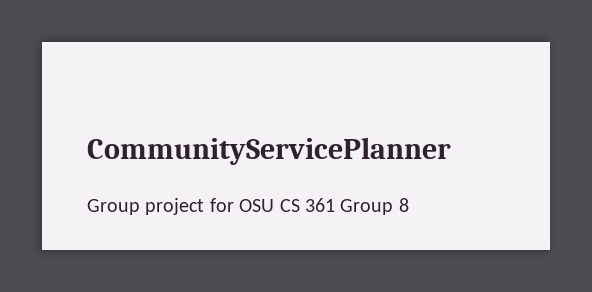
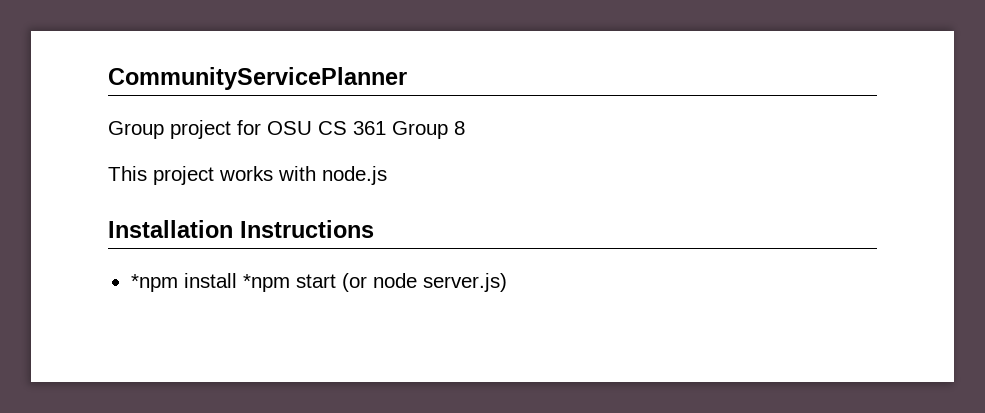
(409, 205) none -> [108,166,387,185] [108,220,374,238] [130,273,507,292] // This project works with node.js // Installation Instructions // *npm install *npm start (or node server.js)

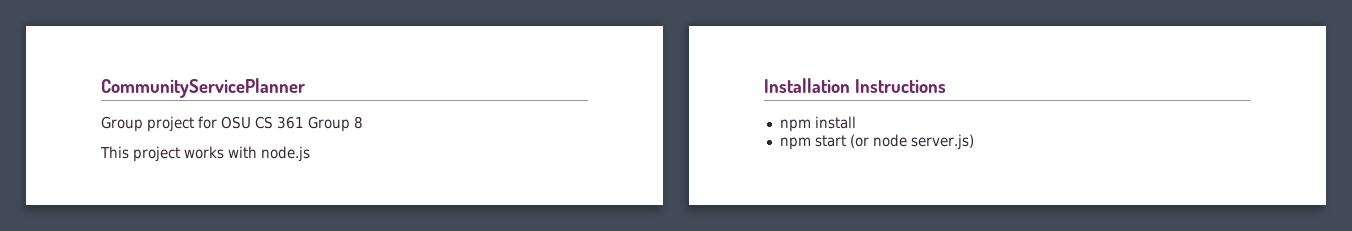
[130,274,178,292] *npm -> [779,119,811,132] npm
[242,274,290,292] *npm -> [779,137,811,150] // npm

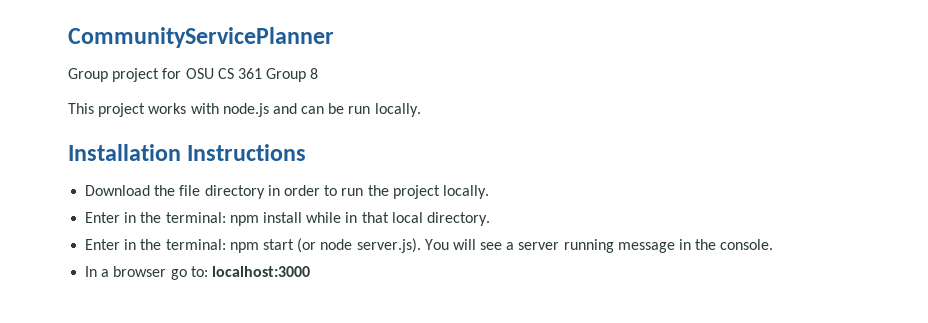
[764,78,946,93] [779,116,856,132] [779,134,974,150] // Installation Instructions // npm install // npm start (or node server.js) -> [272,103,421,117] [68,144,307,161] [85,185,489,199] [85,212,490,226] [85,238,774,253] [85,266,310,280] and can be run locally. // Installation Instructions // Download the file directory in order to run the project locally. // Enter in the terminal: npm install while in that local directory. // Enter in the terminal: npm start (or node server.js). You will see a server running message in the console. // In a browser go to: localhost:3000

